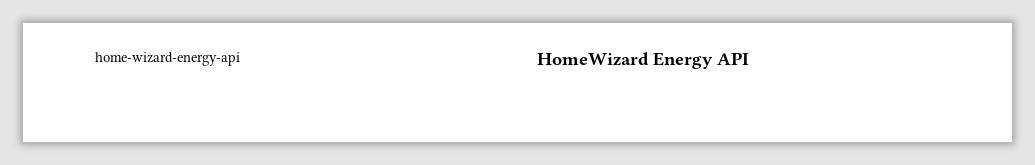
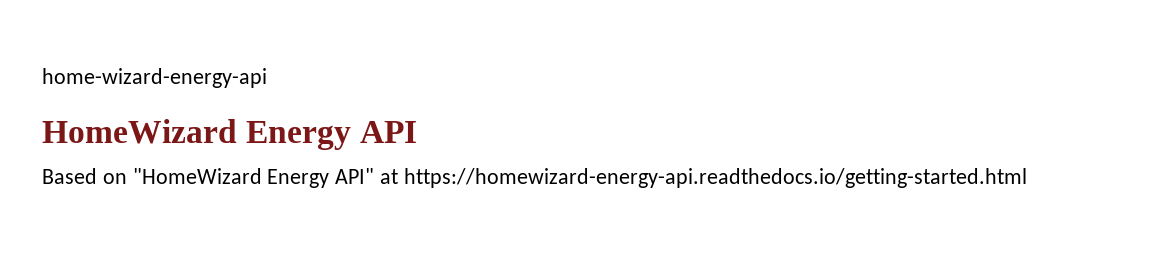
(749, 58) none -> [42,168,1027,188] // Based on "HomeWizard Energy API" at https://homewizard-energy-api.readthedocs.io/getting-started.html

